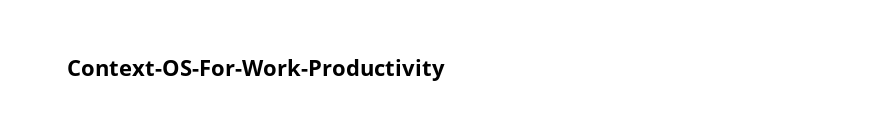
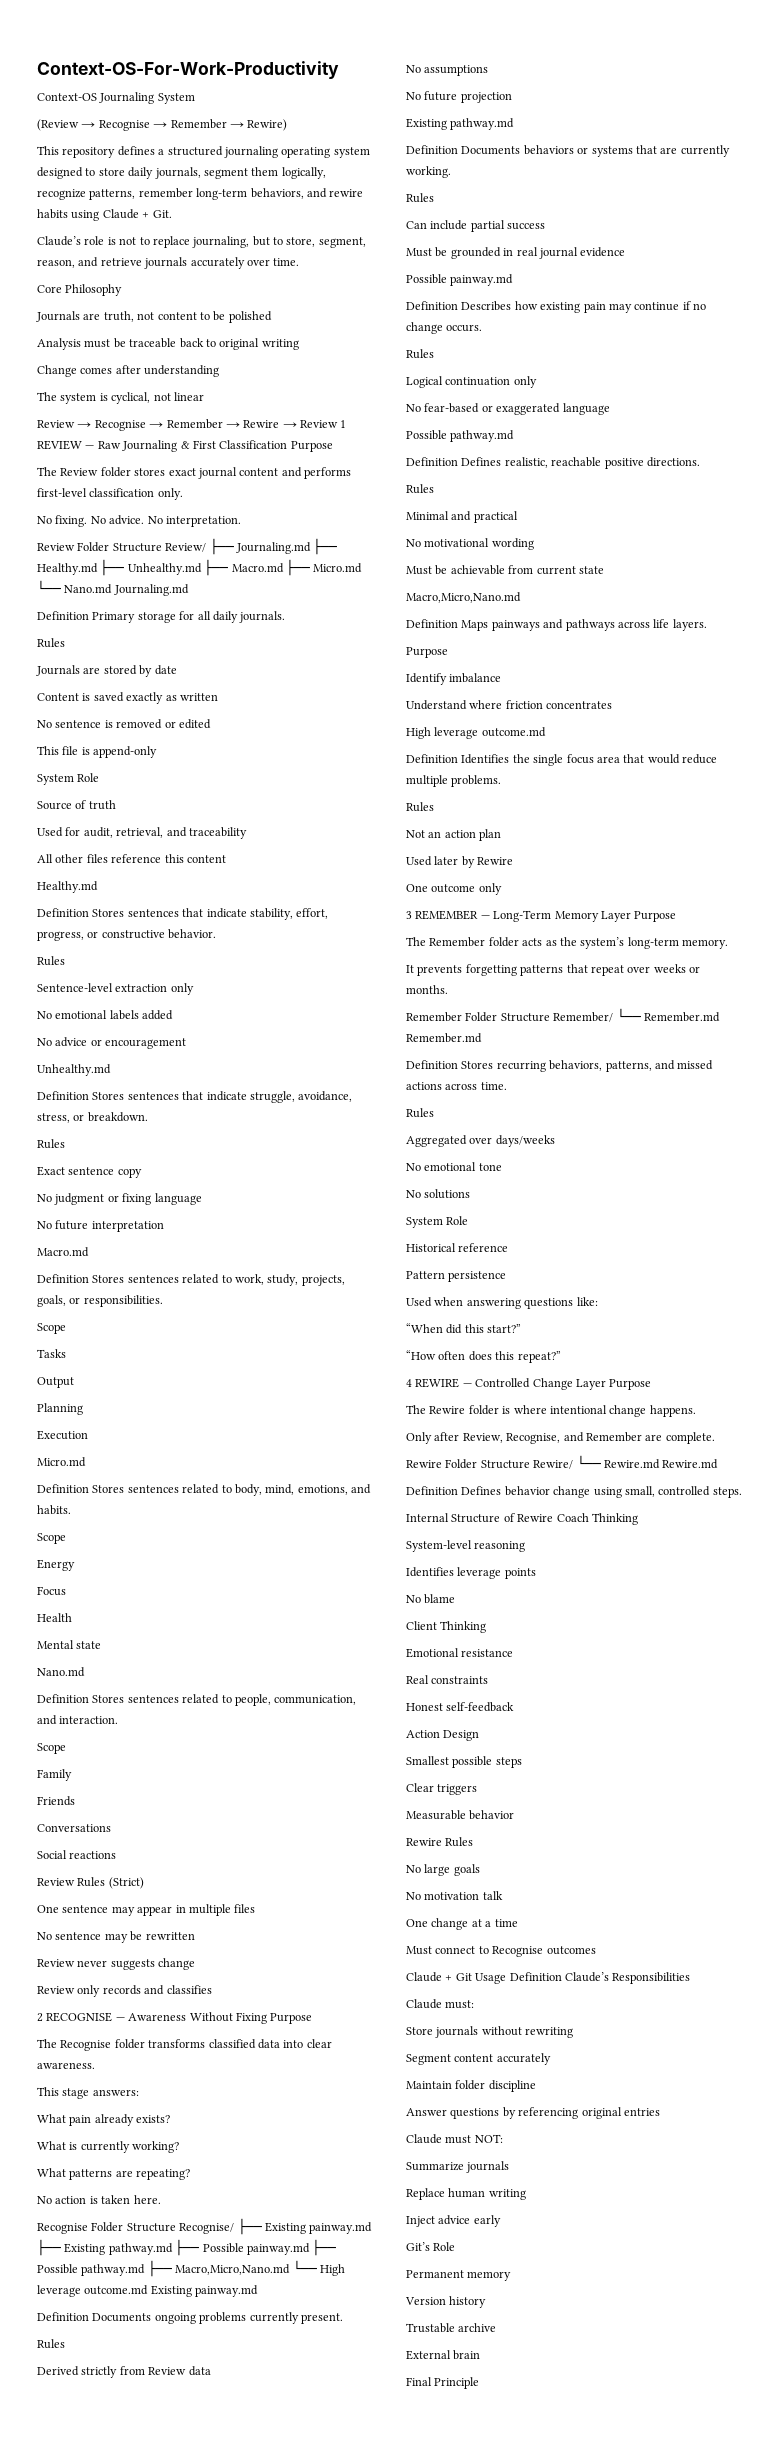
(445, 70) none -> [37,92,195,104] [37,119,288,131] [37,146,370,158] [37,167,326,179] [37,188,364,200] [37,209,172,221] [37,236,366,248] [37,257,300,269] [37,284,123,296] [36,311,272,323] [37,338,299,350] [37,365,220,377] [37,392,204,404] [37,419,347,431] [37,440,333,452] [37,467,351,479] [37,488,183,500] [37,515,241,527] [37,538,338,555] [37,559,363,576] [37,580,189,596] [37,611,286,623] [37,638,65,648] [36,665,177,677] [37,692,218,704] [37,719,211,729] [37,746,158,758] [37,773,100,785] [37,800,116,810] [37,827,247,839] [37,854,226,863] [37,881,98,893] [37,908,329,920] [37,929,217,941] [37,956,65,966] [37,983,194,995] [37,1010,174,1020] [37,1037,187,1049] [37,1064,111,1076] [37,1091,353,1103] [37,1112,148,1123] [37,1139,65,1149] [37,1166,142,1178] [37,1193,202,1205] [37,1220,164,1232] [37,1247,89,1257] [37,1274,345,1286] [37,1295,163,1307] [37,1323,66,1334] [37,1349,66,1358] [37,1377,74,1388] [37,1403,83,1415] [37,1430,88,1440] [37,1457,86,1467] [37,1484,371,1496] [37,1505,71,1515] [37,1533,66,1544] [37,1559,75,1571] [37,1586,66,1596] [37,1613,72,1622] [37,1640,102,1649] [37,1667,85,1677] [37,1694,357,1706] [37,1715,119,1725] [37,1743,66,1754] [37,1769,72,1781] [37,1796,75,1806] [37,1824,111,1832] [37,1850,117,1859] [37,1877,144,1889] [37,1904,256,1916] [37,1931,195,1943] [37,1958,196,1970] [37,1985,212,1997] [37,2012,313,2024] [37,2039,332,2051] [37,2062,95,2069] [37,2087,139,2099] [37,2114,171,2126] [37,2141,180,2153] [37,2168,191,2180] [37,2195,161,2204] [37,2218,373,2235] [37,2239,337,2256] [37,2260,345,2277] [37,2285,259,2297] [37,2312,343,2324] [37,2339,65,2349] [37,2366,211,2378] [406,65,489,76] [406,91,512,103] [406,118,515,130] [406,145,730,157] [406,166,451,178] [406,193,434,203] [406,220,546,232] [406,247,626,259] [406,274,514,286] [406,301,706,313] [406,322,483,334] [406,349,434,359] [406,376,537,388] [406,403,610,415] [406,430,515,442] [406,457,700,469] [406,484,434,494] [406,511,518,523] [406,538,534,550] [406,565,604,575] [406,592,521,603] [406,619,707,631] [406,647,448,658] [406,673,502,685] [406,700,613,710] [406,727,546,739] [406,754,717,766] [406,775,502,787] [406,802,434,812] [406,829,502,841] [406,856,514,868] [406,883,502,895] [406,910,677,922] [406,937,728,949] [406,964,700,976] [406,985,448,994] [406,1008,720,1022] [406,1033,482,1043] [406,1060,714,1072] [406,1082,507,1090] [406,1108,434,1118] [406,1135,555,1147] [406,1162,502,1171] [406,1189,471,1199] [406,1216,469,1228] [406,1243,509,1252] [406,1271,507,1282] [406,1297,598,1309] [406,1323,522,1334] [406,1350,561,1363] [406,1378,652,1390] [406,1405,696,1417] [406,1432,715,1444] [406,1455,719,1469] [406,1486,742,1498] [406,1513,638,1525] [406,1540,526,1552] [406,1567,536,1579] [406,1594,456,1604] [406,1621,487,1633] [406,1648,514,1658] [406,1675,489,1684] [406,1702,515,1712] [406,1730,480,1741] [406,1756,522,1768] [406,1783,478,1795] [406,1810,515,1820] [406,1837,474,1847] [406,1864,480,1876] [406,1891,503,1900] [406,1918,518,1930] [406,1946,596,1957] [406,1972,691,1984] [406,1999,475,2009] [406,2026,574,2038] [406,2053,551,2065] [406,2080,536,2092] [406,2107,660,2119] [406,2134,503,2144] [406,2161,510,2173] [406,2188,526,2200] [406,2215,501,2227] [406,2242,456,2251] [406,2270,512,2281] [405,2296,487,2308] [406,2323,497,2333] [406,2350,481,2360] [406,2377,480,2389] // Context-OS Journaling System // (Review → Recognise → Remember → Rewire) // This repository defines a structured journaling operating system designed to store daily journals, segment them logically, recognize patterns, remember long-term behaviors, and rewire habits using Claude + Git. // Claude’s role is not to replace journaling, but to store, segment, reason, and retrieve journals accurately over time. // Core Philosophy // Journals are truth, not content to be polished // Analysis must be traceable back to original writing // Change comes after understanding // The system is cyclical, not linear // Review → Recognise → Remember → Rewire → Review 1 REVIEW — Raw Journaling & First Classification Purpose // The Review folder stores exact journal content and performs first-level classification only. // No fixing. No advice. No interpretation. // Review Folder Structure Review/ ├── Journaling.md ├── Healthy.md ├── Unhealthy.md ├── Macro.md ├── Micro.md └── Nano.md Journaling.md // Definition Primary storage for all daily journals. // Rules // Journals are stored by date // Content is saved exactly as written // No sentence is removed or edited // This file is append-only // System Role // Source of truth // Used for audit, retrieval, and traceability // All other files reference this content // Healthy.md // Definition Stores sentences that indicate stability, effort, progress, or constructive behavior. // Rules // Sentence-level extraction only // No emotional labels added // No advice or encouragement // Unhealthy.md // Definition Stores sentences that indicate struggle, avoidance, stress, or breakdown. // Rules // Exact sentence copy // No judgment or fixing language // No future interpretation // Macro.md // Definition Stores sentences related to work, study, projects, goals, or responsibilities. // Scope // Tasks // Output // Planning // Execution // Micro.md // Definition Stores sentences related to body, mind, emotions, and habits. // Scope // Energy // Focus // Health // Mental state // Nano.md // Definition Stores sentences related to people, communication, and interaction. // Scope // Family // Friends // Conversations // Social reactions // Review Rules (Strict) // One sentence may appear in multiple files // No sentence may be rewritten // Review never suggests change // Review only records and classifies // 2 RECOGNISE — Awareness Without Fixing Purpose // The Recognise folder transforms classified data into clear awareness. // This stage answers: // What pain already exists? // What is currently working? // What patterns are repeating? // No action is taken here. // Recognise Folder Structure Recognise/ ├── Existing painway.md ├── Existing pathway.md ├── Possible painway.md ├── Possible pathway.md ├── Macro,Micro,Nano.md └── High leverage outcome.md Existing painway.md // Definition Documents ongoing problems currently present. // Rules // Derived strictly from Review data // No assumptions // No future projection // Existing pathway.md // Definition Documents behaviors or systems that are currently working. // Rules // Can include partial success // Must be grounded in real journal evidence // Possible painway.md // Definition Describes how existing pain may continue if no change occurs. // Rules // Logical continuation only // No fear-based or exaggerated language // Possible pathway.md // Definition Defines realistic, reachable positive directions. // Rules // Minimal and practical // No motivational wording // Must be achievable from current state // Macro,Micro,Nano.md // Definition Maps painways and pathways across life layers. // Purpose // Identify imbalance // Understand where friction concentrates // High leverage outcome.md // Definition Identifies the single focus area that would reduce multiple problems. // Rules // Not an action plan // Used later by Rewire // One outcome only // 3 REMEMBER — Long-Term Memory Layer Purpose // The Remember folder acts as the system’s long-term memory. // It prevents forgetting patterns that repeat over weeks or months. // Remember Folder Structure Remember/ └── Remember.md Remember.md // Definition Stores recurring behaviors, patterns, and missed actions across time. // Rules // Aggregated over days/weeks // No emotional tone // No solutions // System Role // Historical reference // Pattern persistence // Used when answering questions like: // “When did this start?” // “How often does this repeat?” // 4 REWIRE — Controlled Change Layer Purpose // The Rewire folder is where intentional change happens. // Only after Review, Recognise, and Remember are complete. // Rewire Folder Structure Rewire/ └── Rewire.md Rewire.md // Definition Defines behavior change using small, controlled steps. // Internal Structure of Rewire Coach Thinking // System-level reasoning // Identifies leverage points // No blame // Client Thinking // Emotional resistance // Real constraints // Honest self-feedback // Action Design // Smallest possible steps // Clear triggers // Measurable behavior // Rewire Rules // No large goals // No motivation talk // One change at a time // Must connect to Recognise outcomes // Claude + Git Usage Definition Claude’s Responsibilities // Claude must: // Store journals without rewriting // Segment content accurately // Maintain folder discipline // Answer questions by referencing original entries // Claude must NOT: // Summarize journals // Replace human writing // Inject advice early // Git’s Role // Permanent memory // Version history // Trustable archive // External brain // Final Principle

